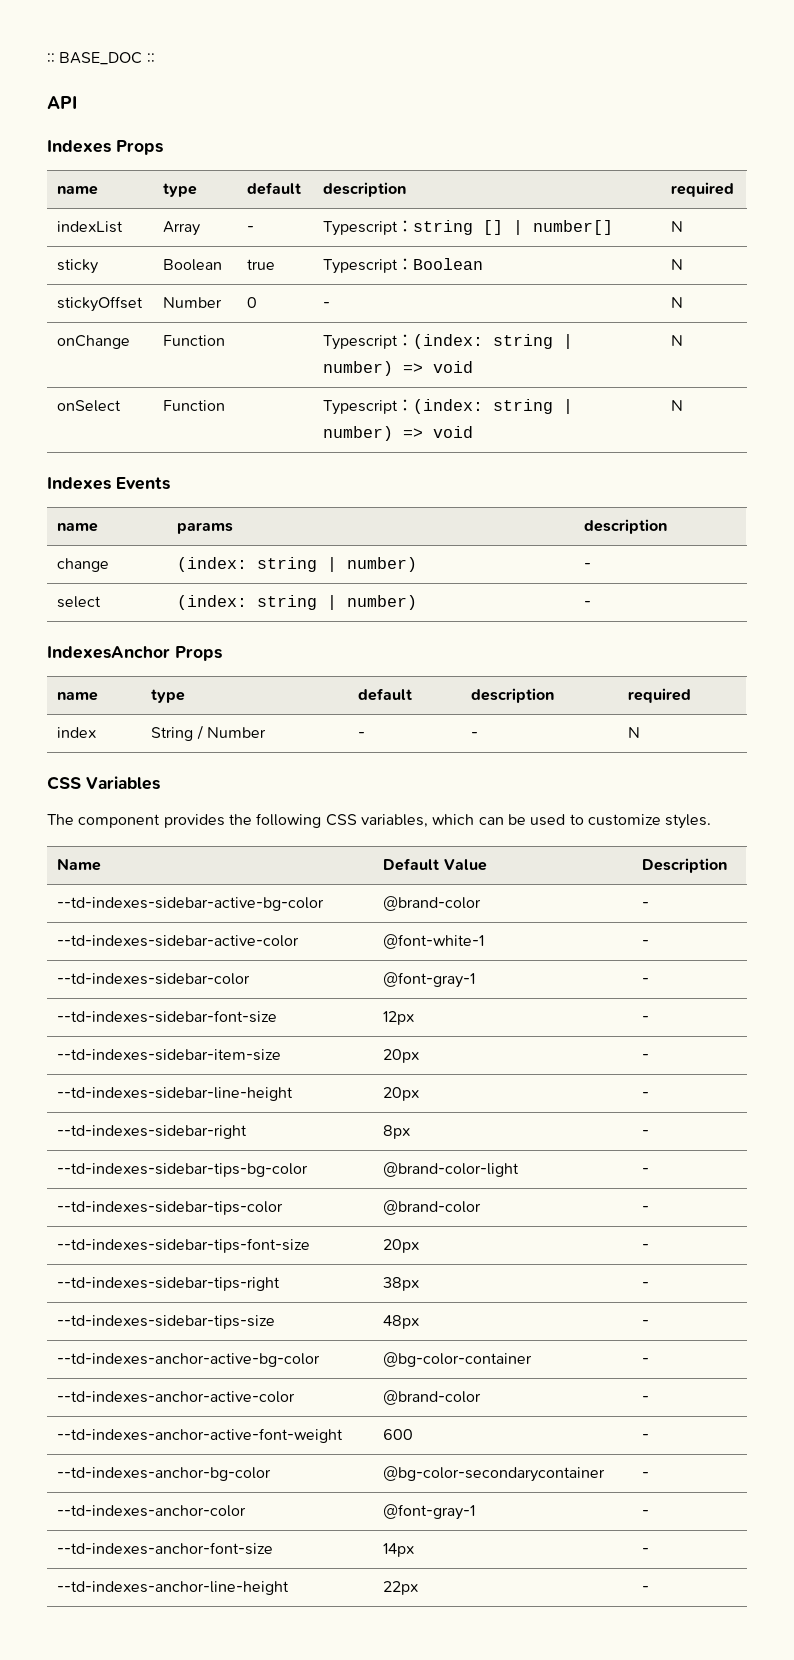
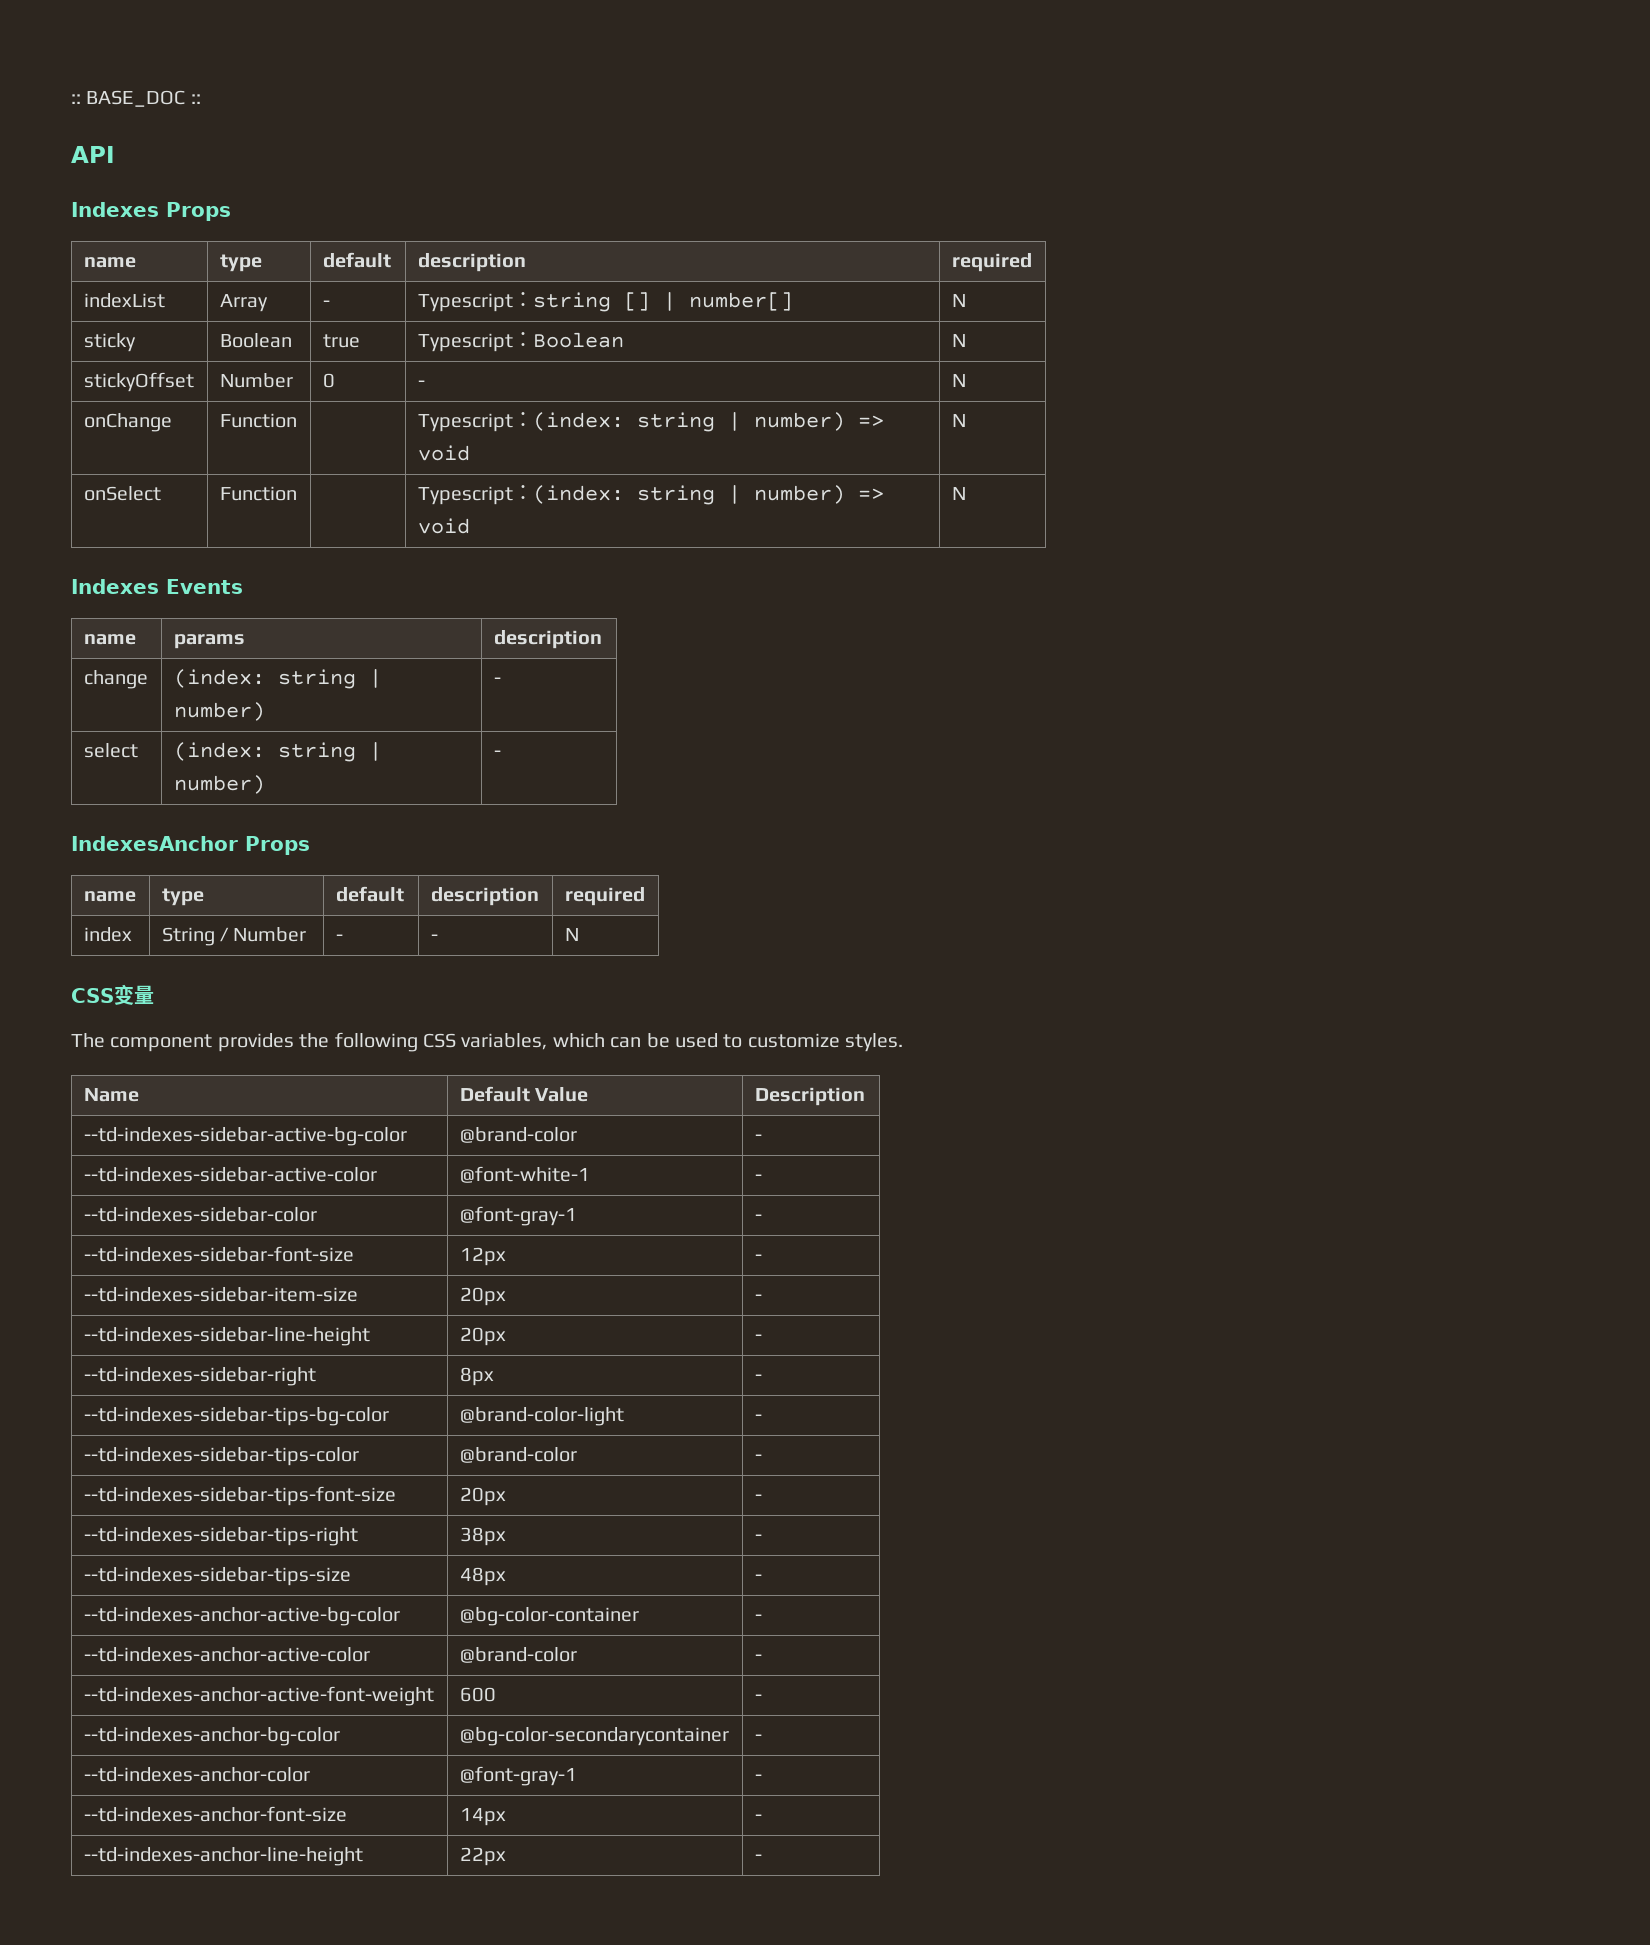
[86,776,160,790] Variables -> [113,984,154,1005] 变量

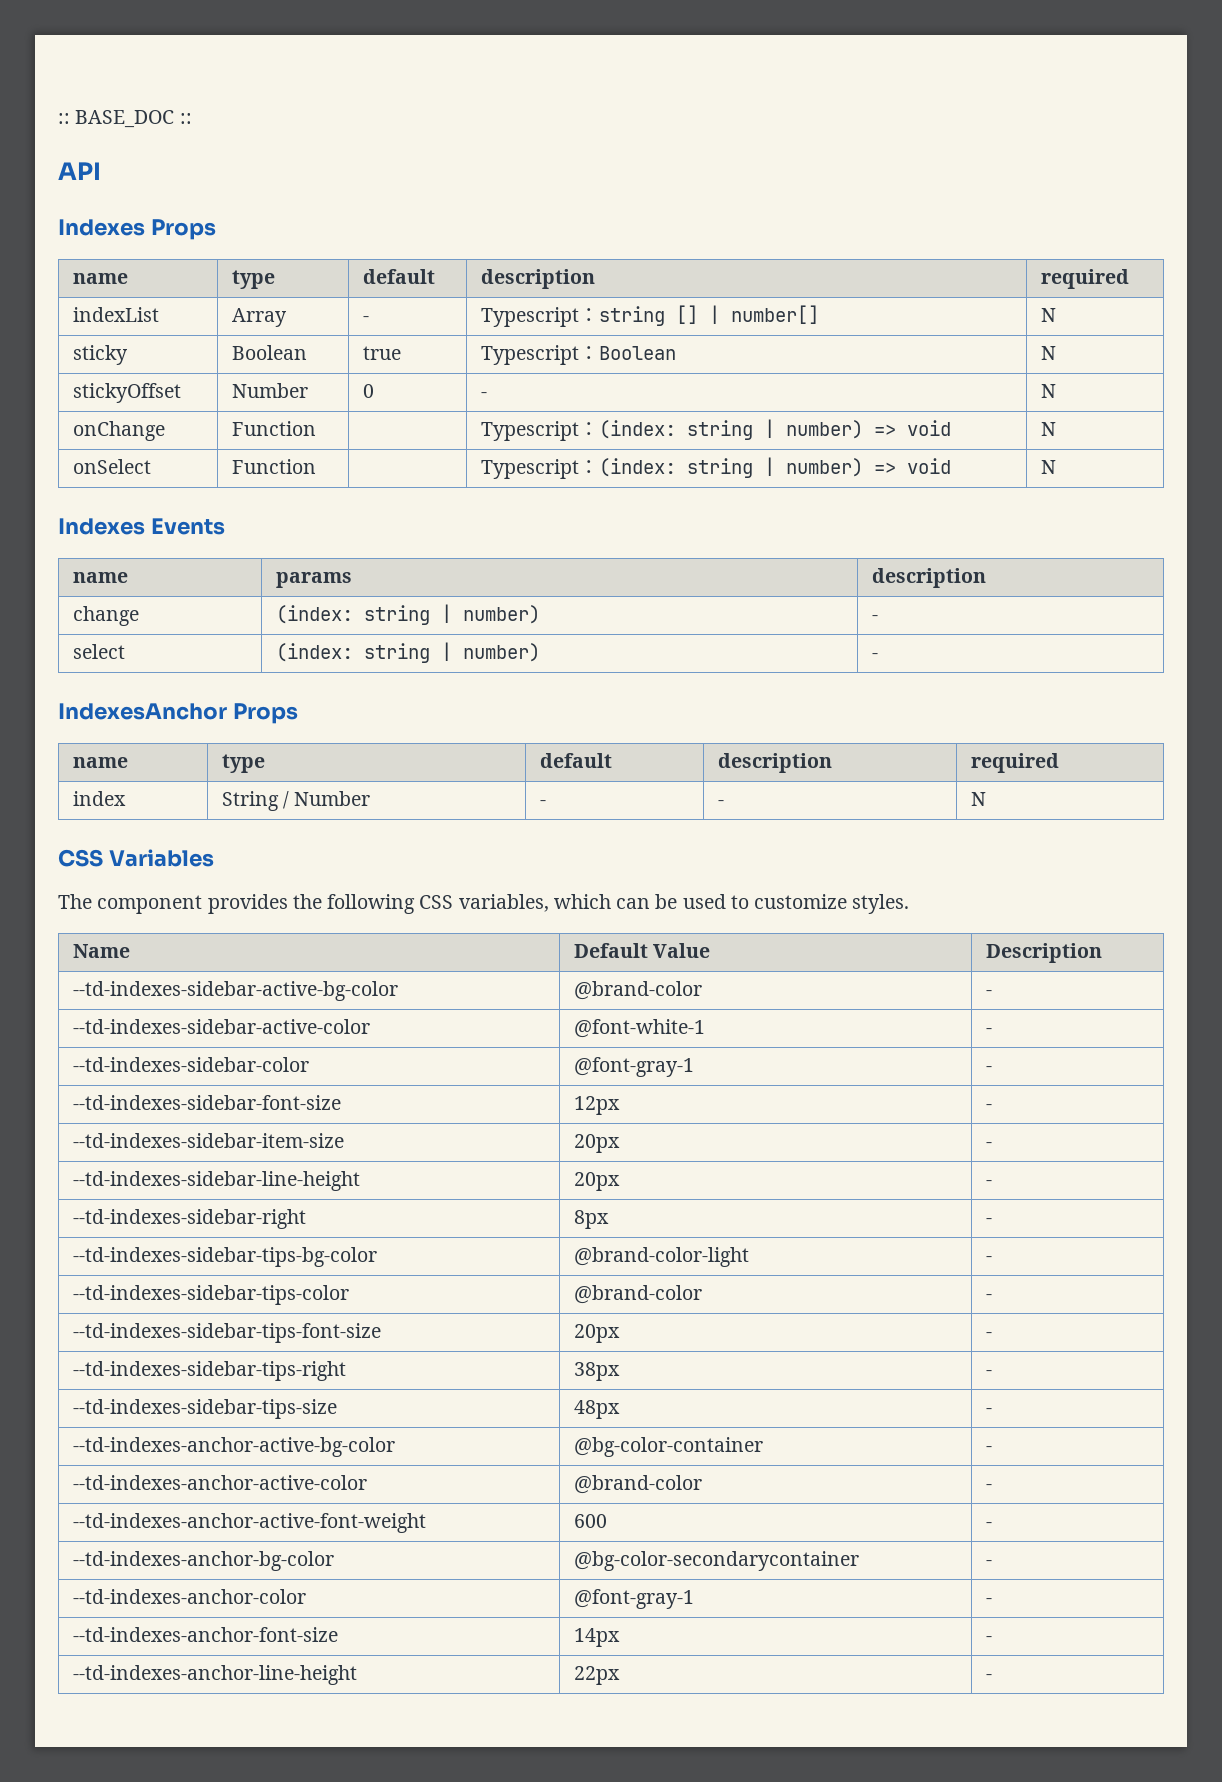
[113,984,154,1005] 变量 -> [108,849,214,867] Variables

